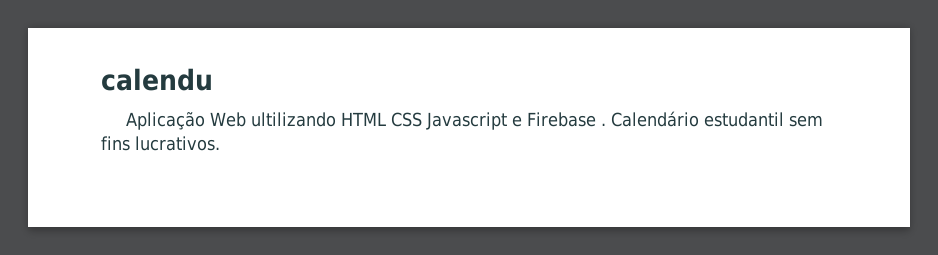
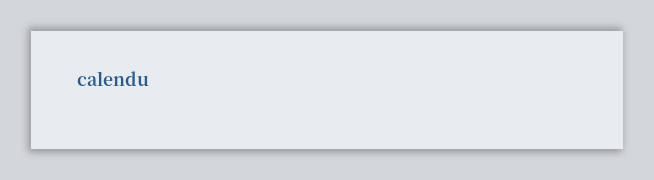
[126,111,824,130] [101,136,220,151] // Aplicação Web ultilizando HTML CSS Javascript e Firebase . Calendário estudantil sem fins lucrativos. -> (149, 78) none

